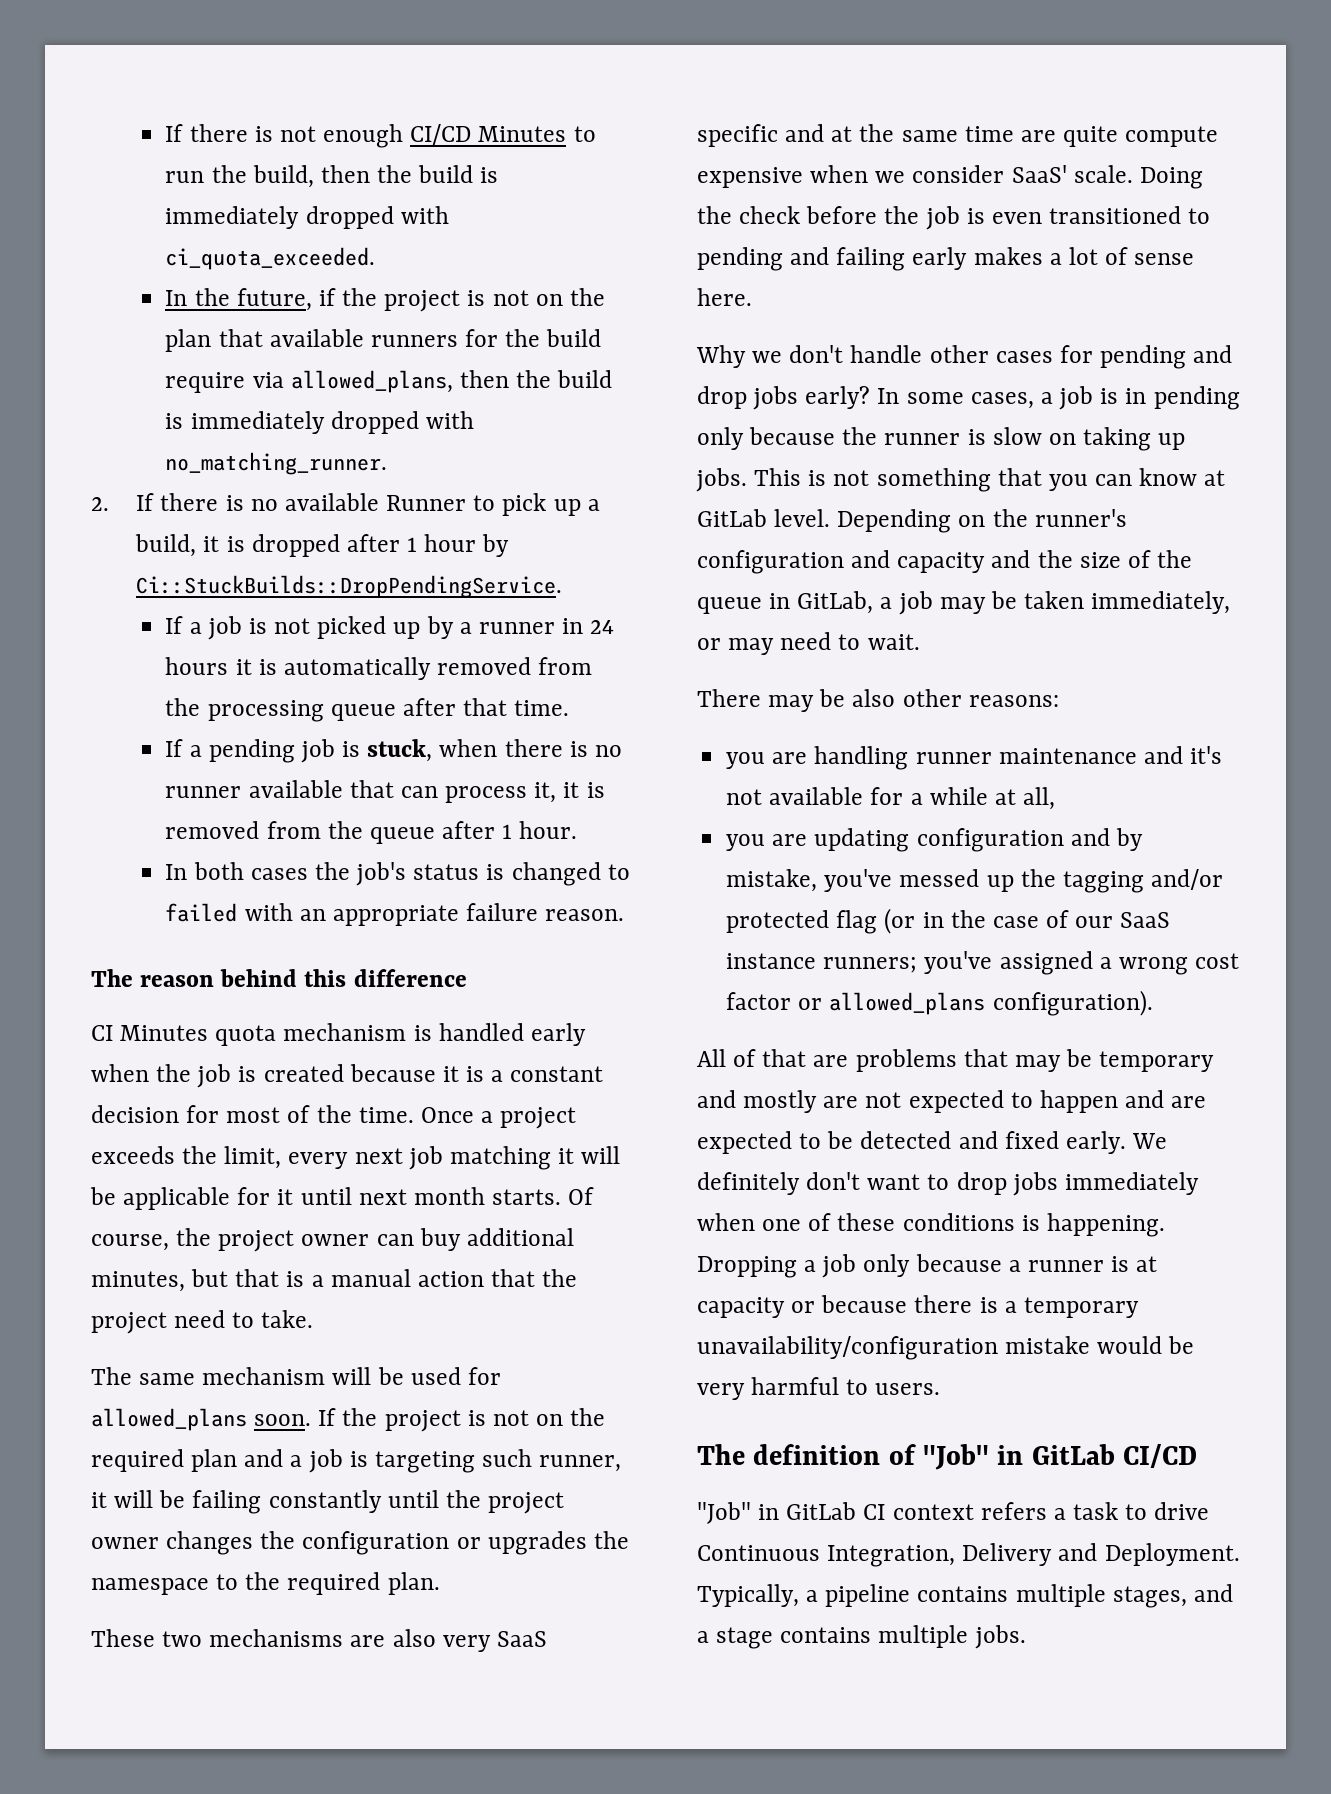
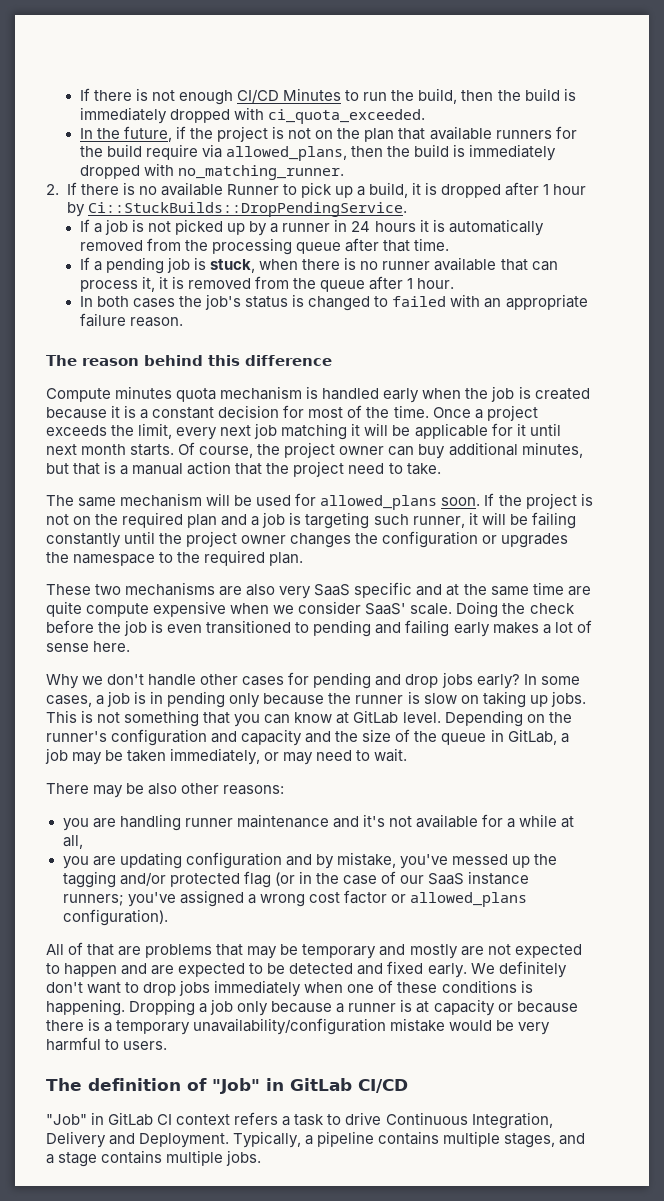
[91,1025,209,1041] CI Minutes -> [46,386,173,402] Compute minutes

